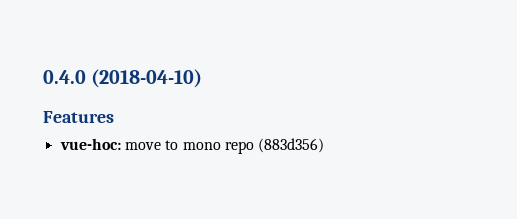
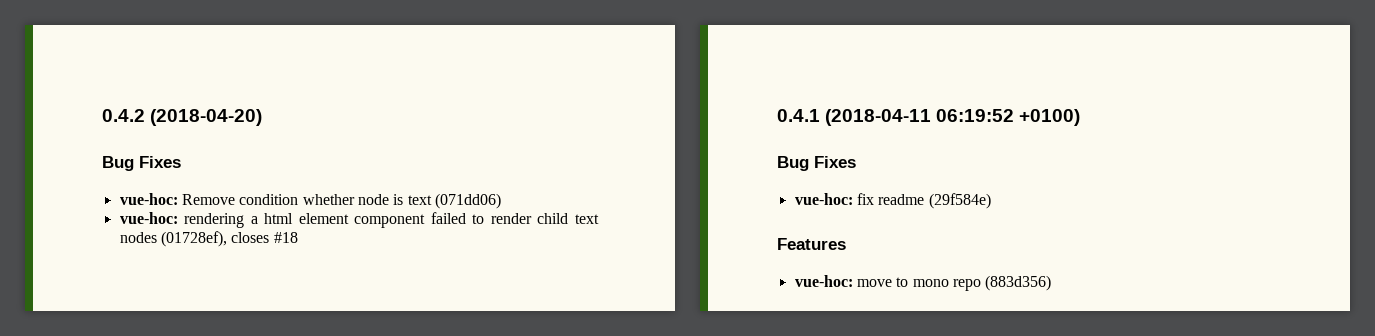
[43,69,203,88] 0.4.0 (2018-04-10) -> [102,109,263,126] [102,156,181,171] [119,193,501,209] [119,212,599,228] [119,231,298,247] [777,109,1081,126] [777,156,856,171] [794,193,991,209] 0.4.2 (2018-04-20) // Bug Fixes // vue-hoc: Remove condition whether node is text (071dd06) // vue-hoc: rendering a html element component failed to render child text nodes (01728ef), closes #18 // 0.4.1 (2018-04-11 06:19:52 +0100) // Bug Fixes // vue-hoc: fix readme (29f584e)

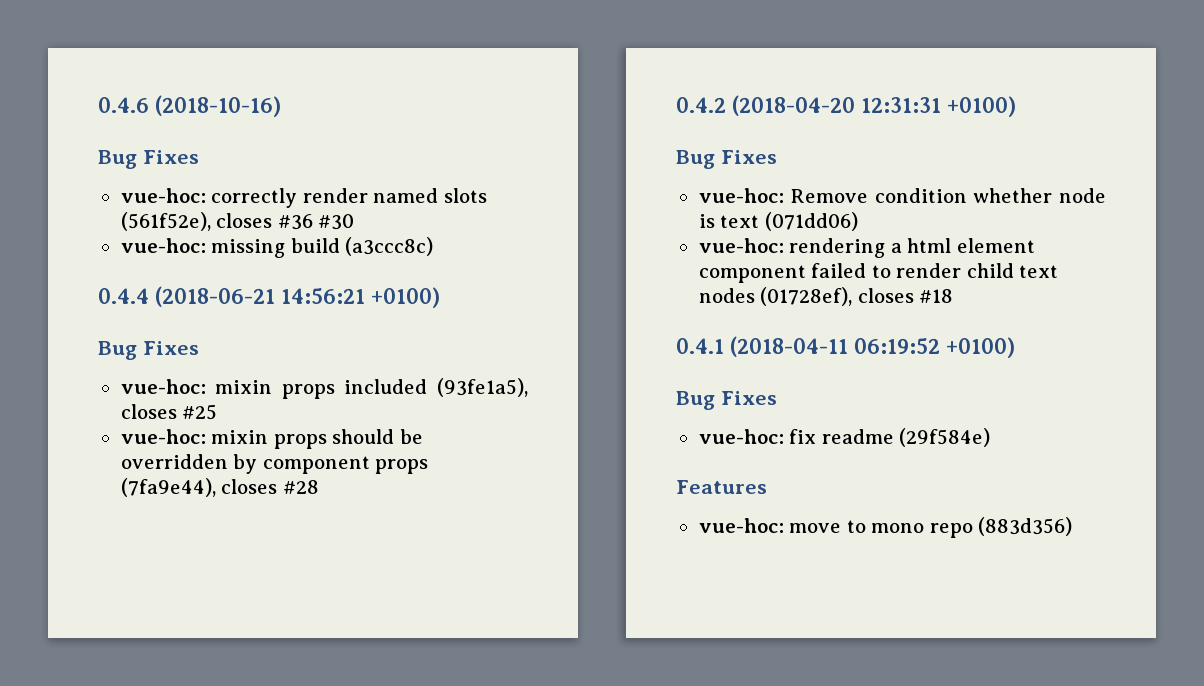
[102,109,263,126] 0.4.2 (2018-04-20) -> [98,95,282,117] [98,150,199,169] [120,188,487,208] [120,212,355,231] [120,237,434,258] [98,286,441,308] [98,341,199,360] [120,378,528,399] [120,404,218,420] [120,429,423,449] [120,454,429,474] [120,478,319,497] [676,95,1017,117] 0.4.6 (2018-10-16) // Bug Fixes // vue-hoc: correctly render named slots (561f52e), closes #36 #30 // vue-hoc: missing build (a3ccc8c) // 0.4.4 (2018-06-21 14:56:21 +0100) // Bug Fixes // vue-hoc: mixin props included (93fe1a5), closes #25 // vue-hoc: mixin props should be overridden by component props (7fa9e44), closes #28 // 0.4.2 (2018-04-20 12:31:31 +0100)

